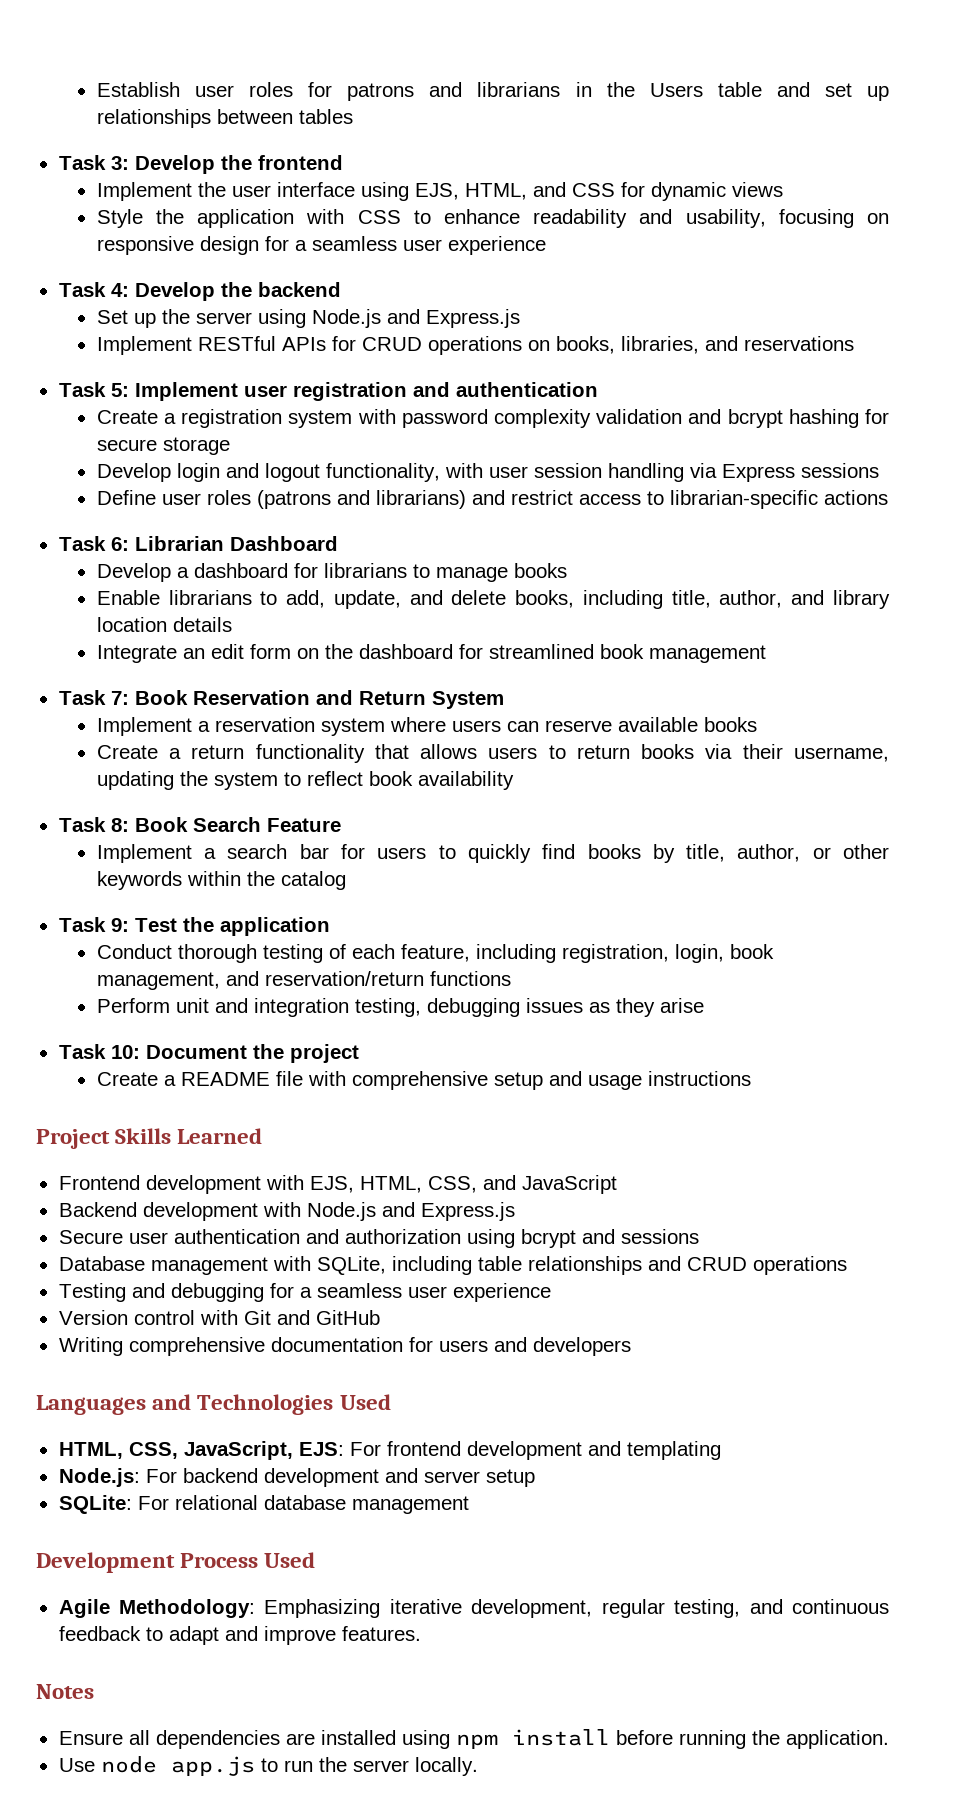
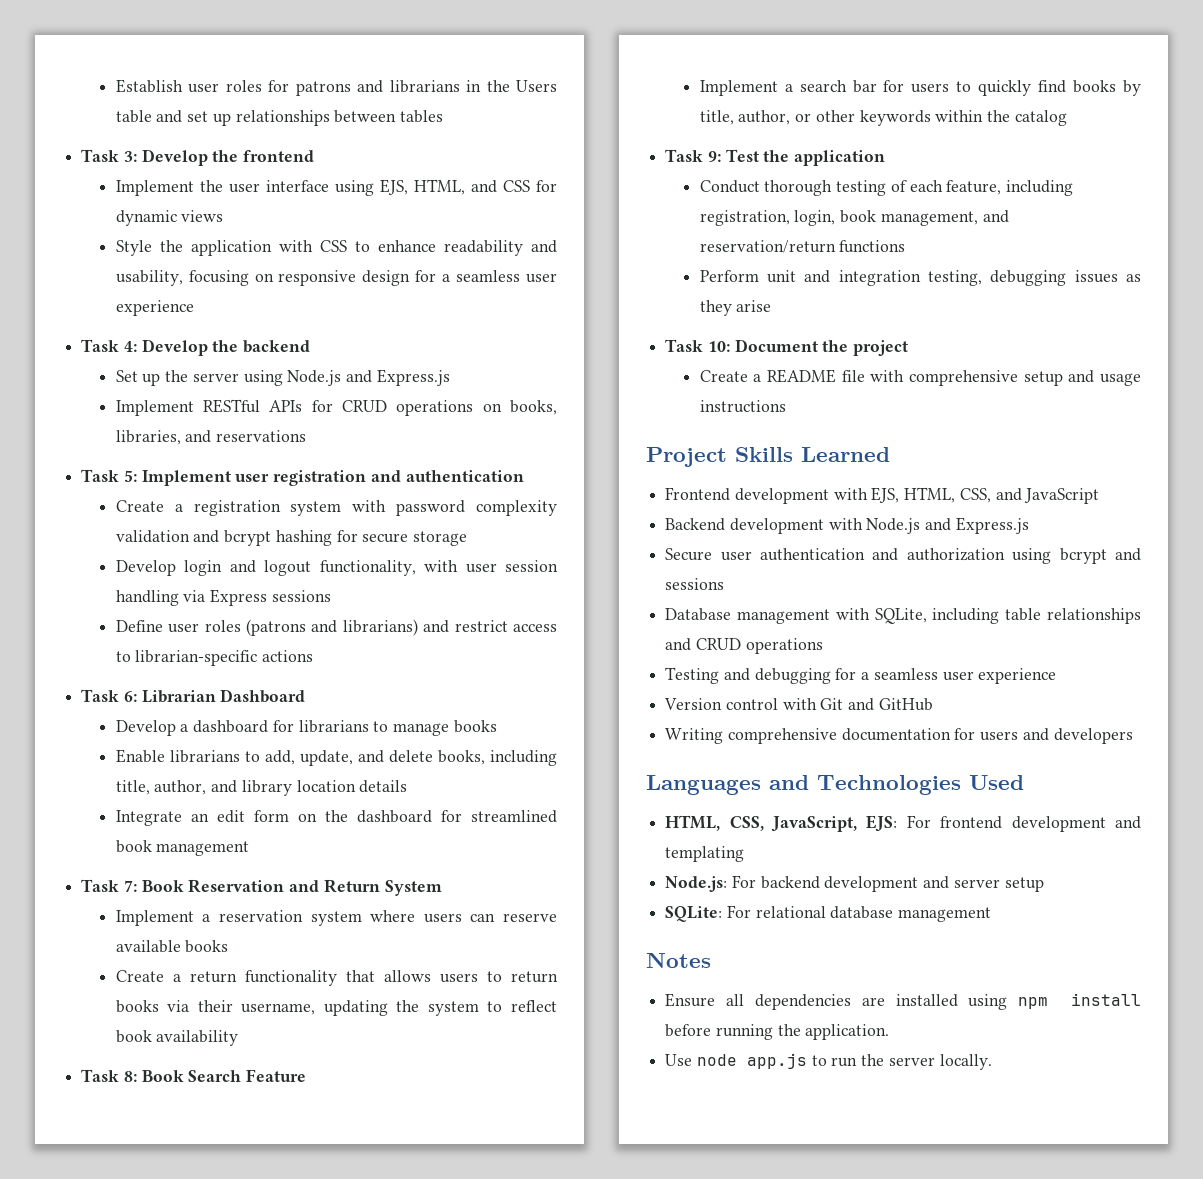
[36,1552,316,1573] [58,1599,889,1618] [58,1626,421,1645] // Development Process Used // Agile Methodology: Emphasizing iterative development, regular testing, and continuous feedback to adapt and improve features. -> (992, 914) none

